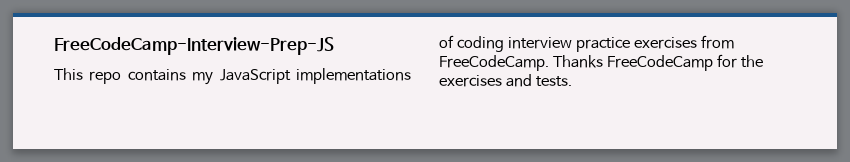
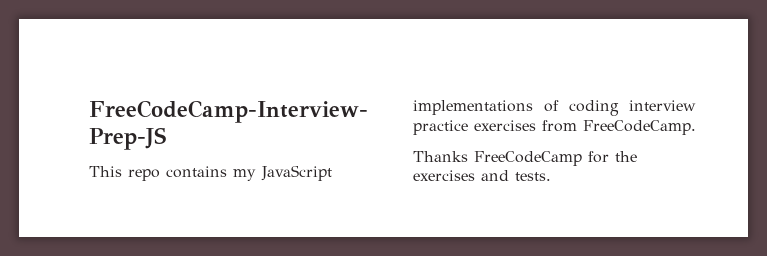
(549, 63) none -> (696, 127) //

